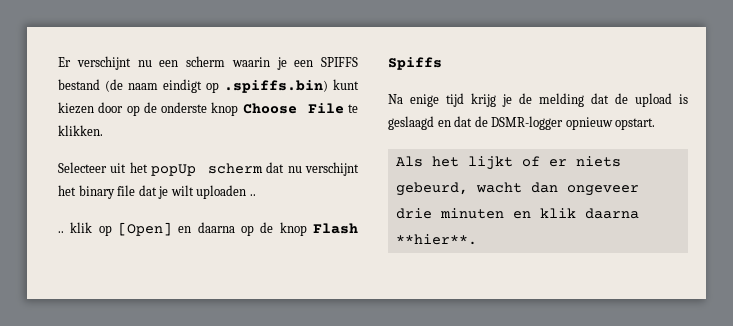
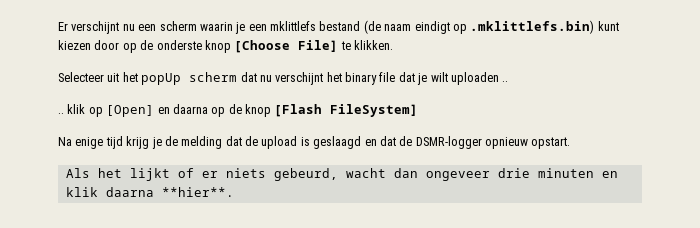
[321,57,358,67] SPIFFS -> [270,21,316,31] mklittlefs
[224,80,328,93] .spiffs.bin) -> [470,20,595,34] .mklittlefs.bin)
[242,103,344,114] Choose File -> [234,40,339,53] [Choose File]
[313,223,358,234] [388,57,442,70] Flash Spiffs -> [274,104,419,117] [Flash FileSystem]

